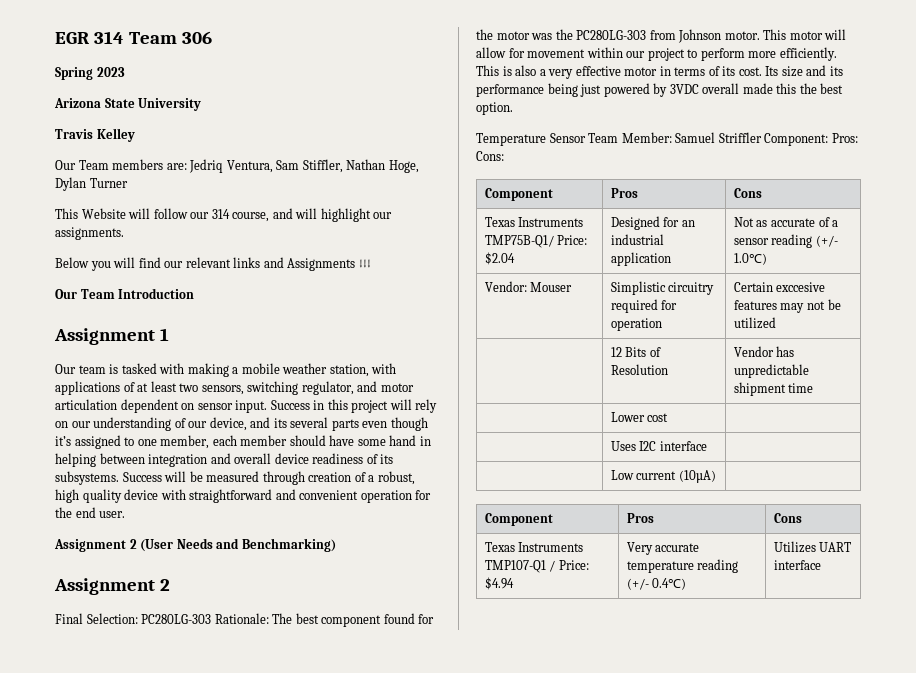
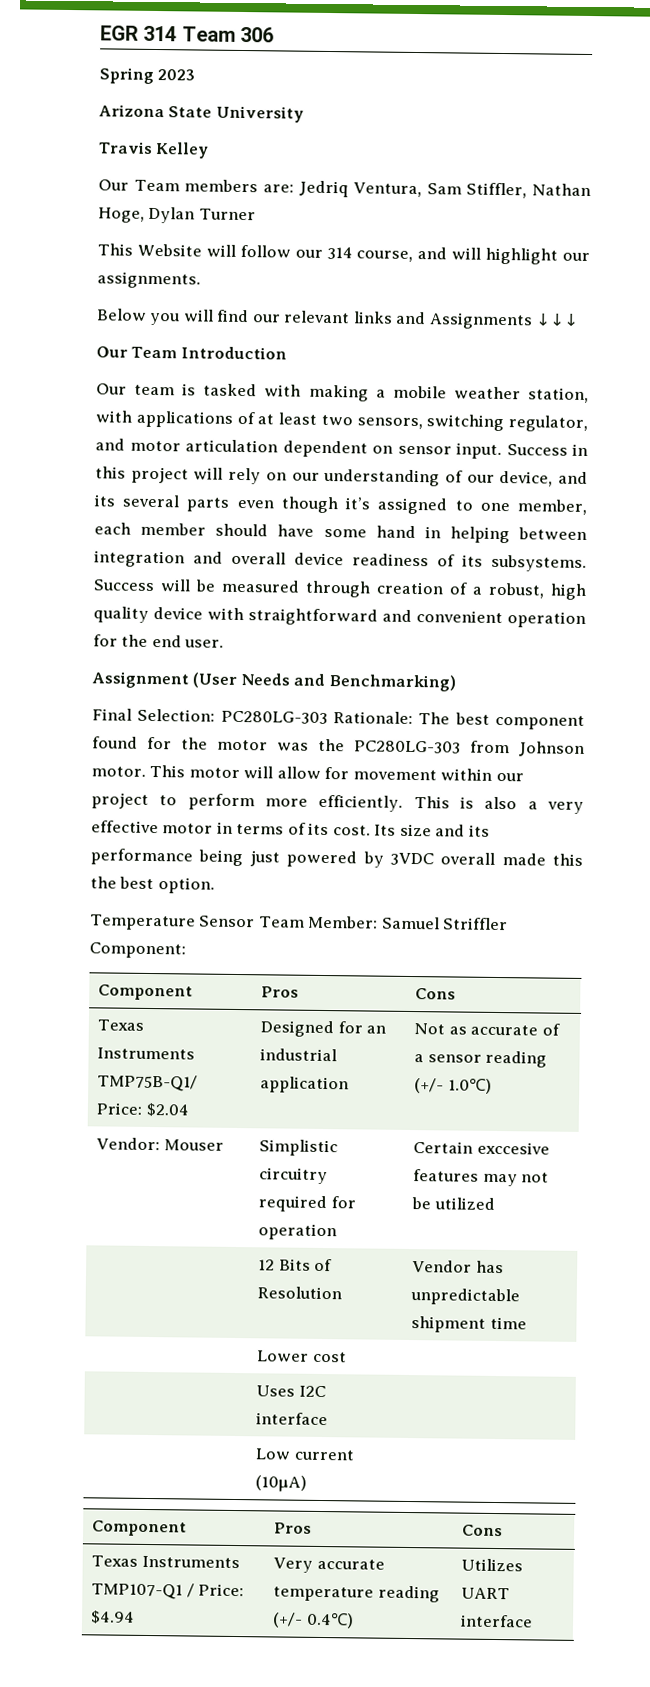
[54,328,169,345] // Assignment 1 -> (287, 353) none
[129,539,137,549] 2 -> (189, 680) none
[54,578,170,595] // Assignment 2 -> (456, 683) none
[831,133,858,143] [476,151,504,161] Pros: Cons: -> (186, 950) none

